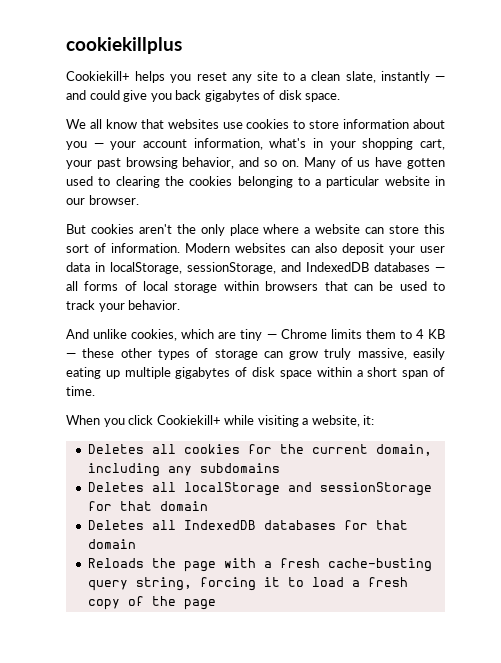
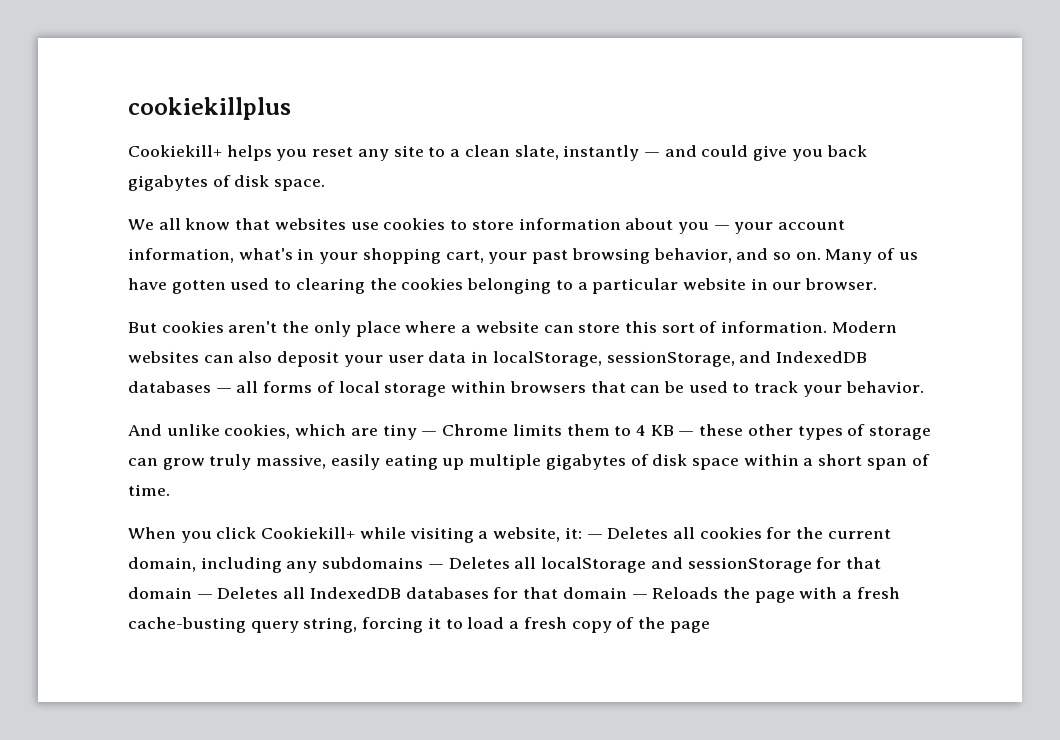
(375, 420) // -> [586,534,603,539] —
(281, 468) // -> [427,564,444,569] —
(209, 506) // -> [196,594,213,599] —
(137, 544) // -> [631,594,648,599] —

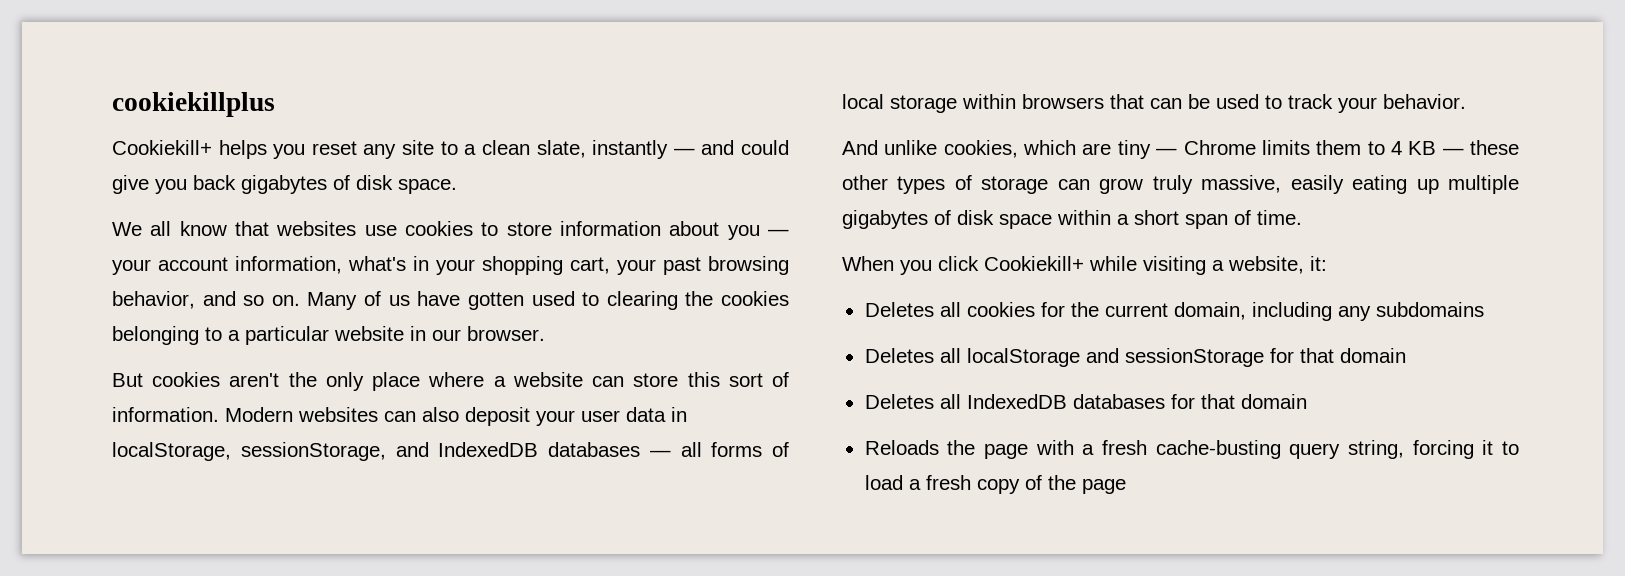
[586,534,603,539] — -> (1327, 263) //
[427,564,444,569] — -> (1484, 309) //
[196,594,213,599] — -> (1406, 355) //
[631,594,648,599] — -> (1307, 401) //

